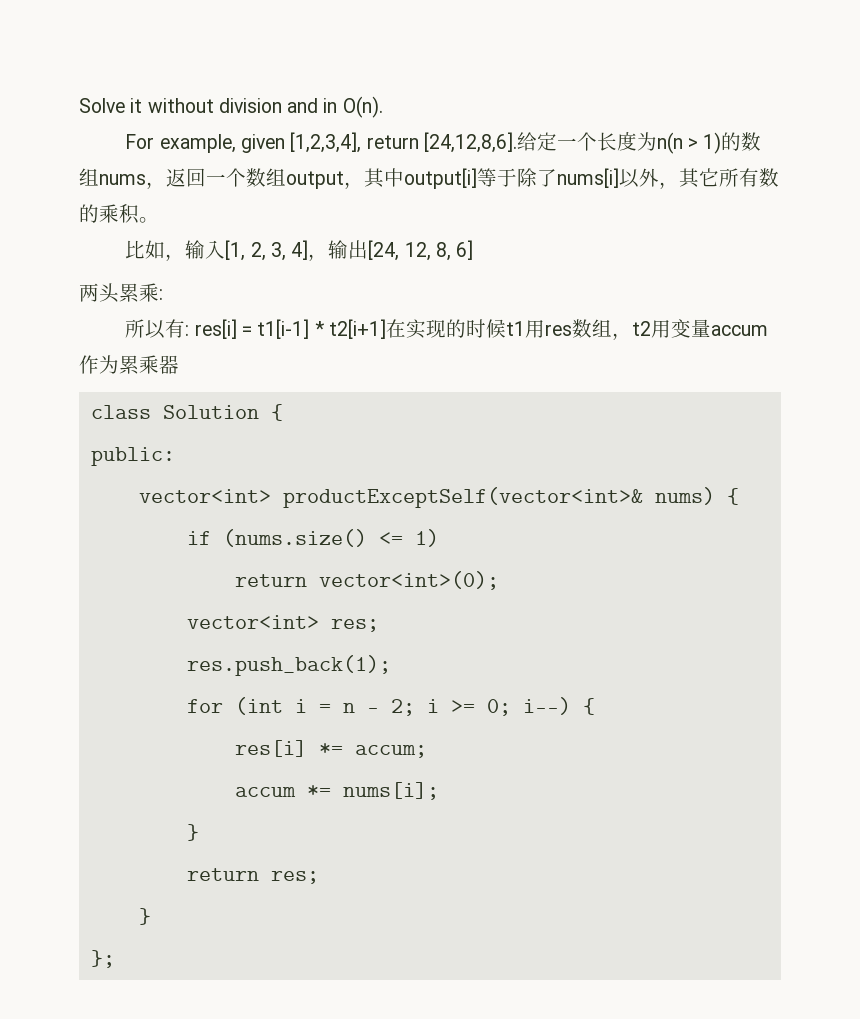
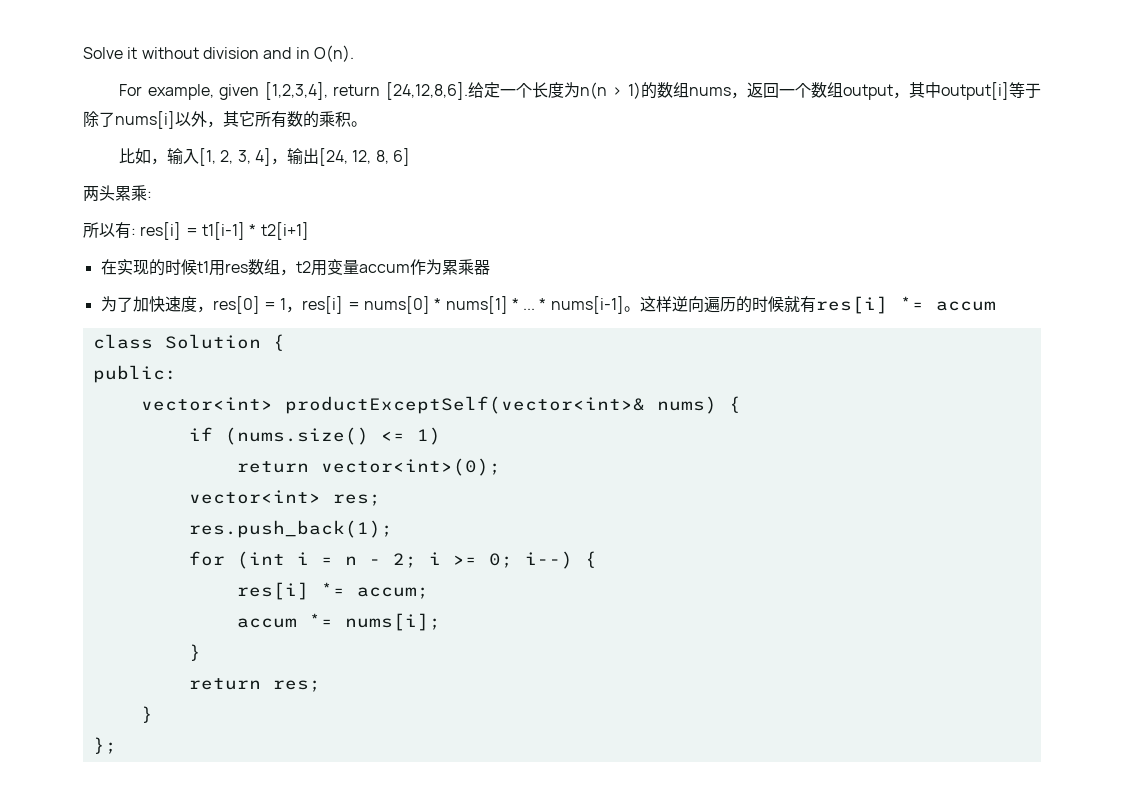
(386, 329) none -> (309, 231) //
(179, 364) none -> [100,296,996,314] // 为了加快速度，res[0] = 1，res[i] = nums[0] * nums[1] * ... * nums[i-1]。这样逆向遍历的时候就有res[i] *= accum

